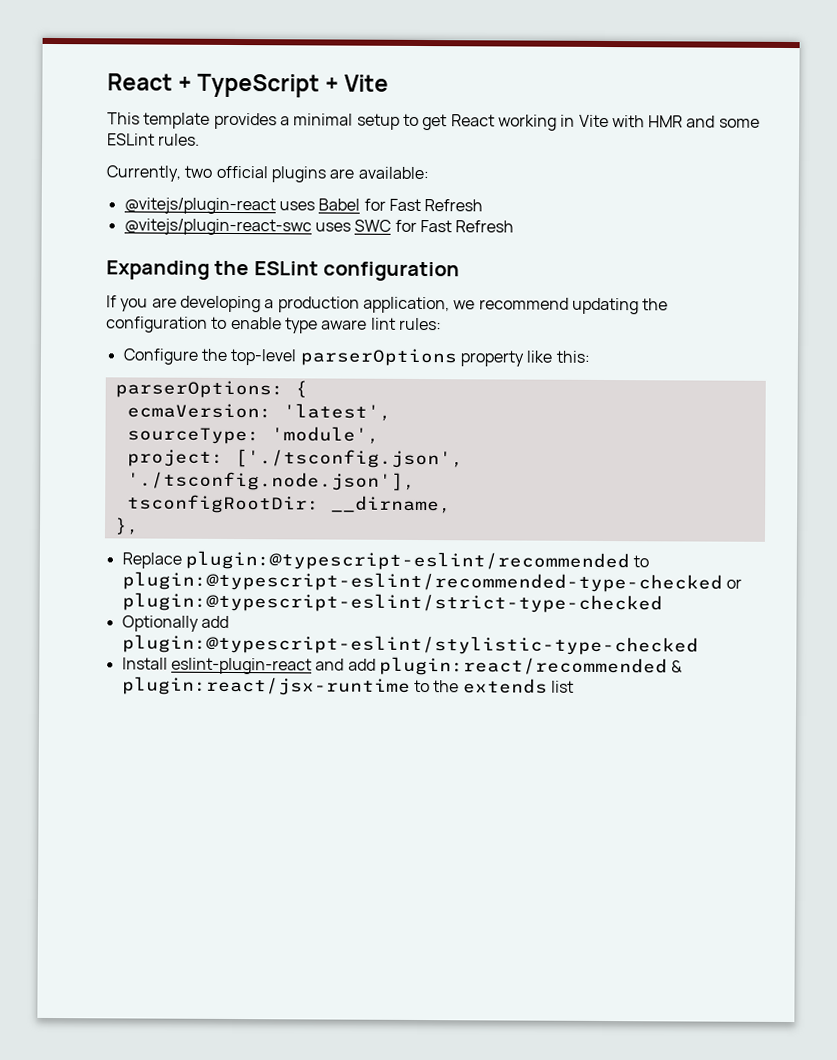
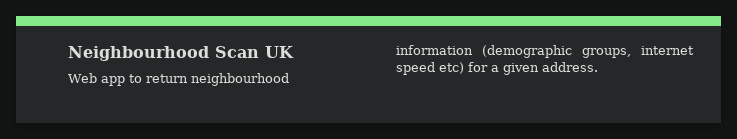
[107,73,390,98] [107,112,760,131] [107,133,201,146] [106,165,429,183] [123,197,484,215] [123,218,515,236] [106,260,461,282] [106,295,669,315] [106,316,442,334] [122,348,590,367] [114,380,308,399] [126,403,392,421] [126,426,380,445] [126,449,464,469] [126,471,416,491] [126,494,452,514] [113,517,140,535] [121,550,650,572] [121,571,742,593] [121,592,663,614] [121,615,229,632] [121,634,699,656] [121,656,684,677] [121,676,574,696] React + TypeScript + Vite // This template provides a minimal setup to get React working in Vite with HMR and some ESLint rules. // Currently, two official plugins are available: // @vitejs/plugin-react uses Babel for Fast Refresh // @vitejs/plugin-react-swc uses SWC for Fast Refresh // Expanding the ESLint configuration // If you are developing a production application, we recommend updating the configuration to enable type aware lint rules: // Configure the top-level parserOptions property like this: // parserOptions: { // ecmaVersion: 'latest', // sourceType: 'module', // project: ['./tsconfig.json', './tsconfig.node.json'], // tsconfigRootDir: __dirname, // }, // Replace plugin:@typescript-eslint/recommended to plugin:@typescript-eslint/recommended-type-checked or plugin:@typescript-eslint/strict-type-checked // Optionally add plugin:@typescript-eslint/stylistic-type-checked // Install eslint-plugin-react and add plugin:react/recommended & plugin:react/jsx-runtime to the extends list -> [68,46,294,61] [68,73,289,86] [396,45,694,58] [396,62,598,75] Neighbourhood Scan UK // Web app to return neighbourhood information (demographic groups, internet speed etc) for a given address.

